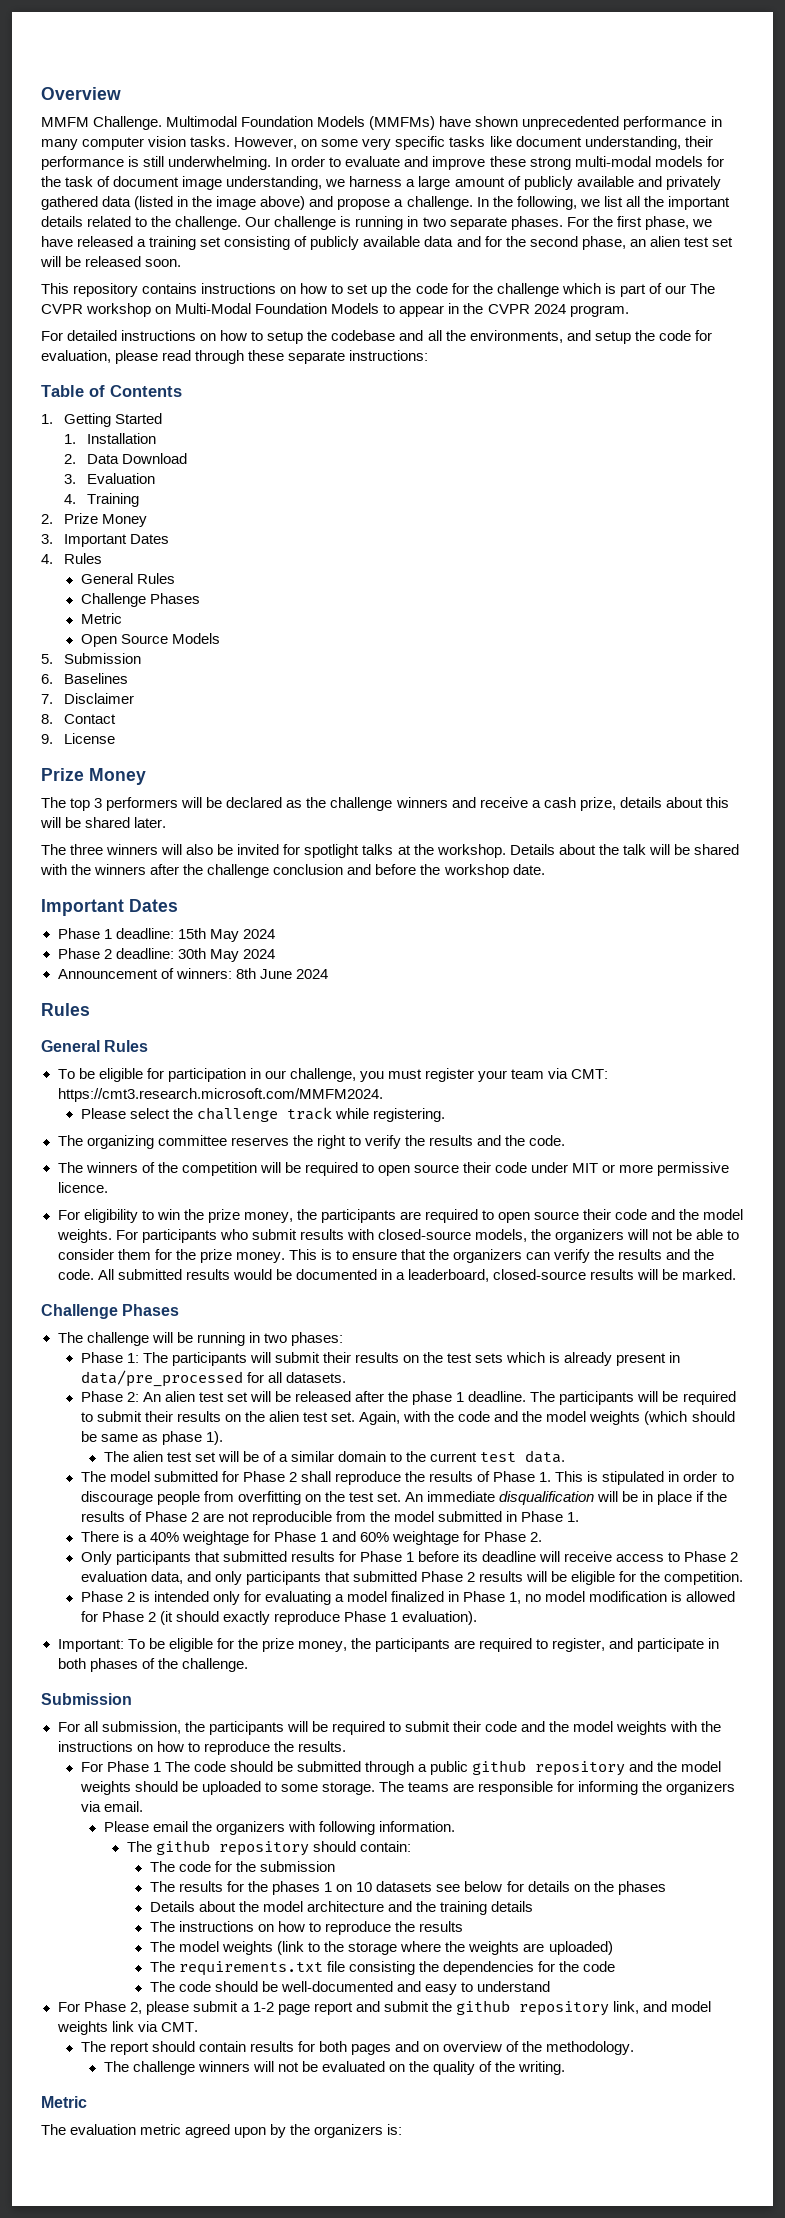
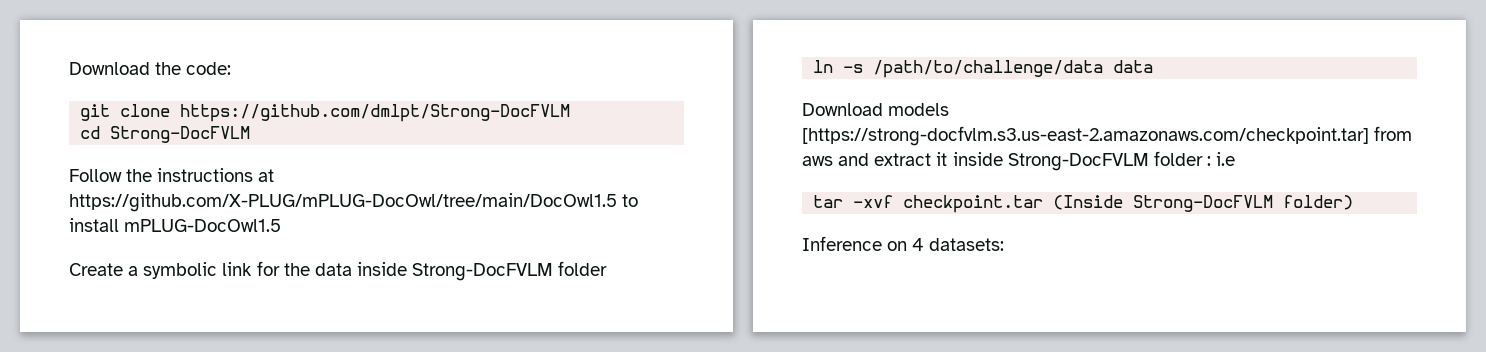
[41,87,121,100] [41,116,722,130] [41,136,713,150] [41,156,724,170] [41,176,721,190] [41,196,730,210] [41,216,712,230] [41,236,733,250] [40,256,182,267] [41,283,715,297] [41,303,629,317] [41,330,712,344] [41,350,429,364] [41,385,182,397] [41,413,163,427] [64,433,157,444] [64,453,188,464] [64,473,156,484] [64,493,140,507] [41,513,148,527] [41,534,170,547] [41,553,103,564] [80,573,175,584] [80,593,200,607] [80,613,122,624] [80,633,220,647] [41,653,142,664] [41,673,129,684] [41,693,135,704] [41,714,117,724] [41,733,116,744] [41,768,146,785] [41,797,729,811] [40,817,167,828] [41,844,739,858] [40,864,545,878] [41,899,178,916] [57,928,275,942] [57,948,275,962] [57,968,328,979] [41,1003,90,1016] [41,1040,149,1052] [57,1068,609,1082] [57,1088,383,1102] [80,1107,445,1122] [57,1135,566,1149] [57,1162,730,1176] [57,1182,108,1193] [57,1209,744,1223] [56,1229,740,1243] [57,1249,715,1263] [57,1269,737,1282] [41,1304,180,1319] [57,1332,343,1346] [80,1352,681,1366] [80,1370,346,1387] [80,1391,736,1405] [80,1411,735,1425] [80,1431,223,1445] [103,1450,566,1463] [80,1471,734,1485] [80,1491,728,1505] [80,1511,580,1525] [80,1531,543,1545] [80,1551,739,1565] [80,1571,744,1585] [80,1591,736,1605] [80,1611,478,1625] [57,1638,720,1652] [57,1658,248,1672] [41,1693,132,1705] [57,1721,722,1735] [57,1741,346,1755] [80,1760,722,1776] [79,1781,736,1795] [80,1801,143,1812] [103,1821,456,1835] [126,1840,411,1856] [149,1861,336,1872] [149,1881,666,1895] [149,1901,534,1915] [149,1921,464,1935] [149,1941,613,1955] [149,1961,616,1976] [149,1981,551,1995] [57,2000,712,2016] [56,2021,198,2035] [80,2041,635,2055] [103,2061,566,2075] [41,2096,87,2108] [41,2124,403,2138] Overview // MMFM Challenge. Multimodal Foundation Models (MMFMs) have shown unprecedented performance in many computer vision tasks. However, on some very specific tasks like document understanding, their performance is still underwhelming. In order to evaluate and improve these strong multi-modal models for the task of document image understanding, we harness a large amount of publicly available and privately gathered data (listed in the image above) and propose a challenge. In the following, we list all the important details related to the challenge. Our challenge is running in two separate phases. For the first phase, we have released a training set consisting of publicly available data and for the second phase, an alien test set will be released soon. // This repository contains instructions on how to set up the code for the challenge which is part of our The CVPR workshop on Multi-Modal Foundation Models to appear in the CVPR 2024 program. // For detailed instructions on how to setup the codebase and all the environments, and setup the code for evaluation, please read through these separate instructions: // Table of Contents // 1. Getting Started // 1. Installation // 2. Data Download // 3. Evaluation // 4. Training // 2. Prize Money // 3. Important Dates // 4. Rules // General Rules // Challenge Phases // Metric // Open Source Models // 5. Submission // 6. Baselines // 7. Disclaimer // 8. Contact // 9. License // Prize Money // The top 3 performers will be declared as the challenge winners and receive a cash prize, details about this will be shared later. // The three winners will also be invited for spotlight talks at the workshop. Details about the talk will be shared with the winners after the challenge conclusion and before the workshop date. // Important Dates // Phase 1 deadline: 15th May 2024 // Phase 2 deadline: 30th May 2024 // Announcement of winners: 8th June 2024 // Rules // General Rules // To be eligible for participation in our challenge, you must register your team via CMT: https://cmt3.research.microsoft.com/MMFM2024. // Please select the challenge track while registering. // The organizing committee reserves the right to verify the results and the code. // The winners of the competition will be required to open source their code under MIT or more permissive licence. // For eligibility to win the prize money, the participants are required to open source their code and the model weights. For participants who submit results with closed-source models, the organizers will not be able to consider them for the prize money. This is to ensure that the organizers can verify the results and the code. All submitted results would be documented in a leaderboard, closed-source results will be marked. // Challenge Phases // The challenge will be running in two phases: // Phase 1: The participants will submit their results on the test sets which is already present in data/pre_processed for all datasets. // Phase 2: An alien test set will be released after the phase 1 deadline. The participants will be required to submit their results on the alien test set. Again, with the code and the model weights (which should be same as phase 1). // The alien test set will be of a similar domain to the current test data. // The model submitted for Phase 2 shall reproduce the results of Phase 1. This is stipulated in order to discourage people from overfitting on the test set. An immediate disqualification will be in place if the results of Phase 2 are not reproducible from the model submitted in Phase 1. // There is a 40% weightage for Phase 1 and 60% weightage for Phase 2. // Only participants that submitted results for Phase 1 before its deadline will receive access to Phase 2 evaluation data, and only participants that submitted Phase 2 results will be eligible for the competition. // Phase 2 is intended only for evaluating a model finalized in Phase 1, no model modification is allowed for Phase 2 (it should exactly reproduce Phase 1 evaluation). // Important: To be eligible for the prize money, the participants are required to register, and participate in both phases of the challenge. // Submission // For all submission, the participants will be required to submit their code and the model weights with the instructions on how to reproduce the results. // For Phase 1 The code should be submitted through a public github repository and the model weights should be uploaded to some storage. The teams are responsible for informing the organizers via email. // Please email the organizers with following information. // The github repository should contain: // The code for the submission // The results for the phases 1 on 10 datasets see below for details on the phases // Details about the model architecture and the training details // The instructions on how to reproduce the results // The model weights (link to the storage where the weights are uploaded) // The requirements.txt file consisting the dependencies for the code // The code should be well-documented and easy to understand // For Phase 2, please submit a 1-2 page report and submit the github repository link, and model weights link via CMT. // The report should contain results for both pages and on overview of the methodology. // The challenge winners will not be evaluated on the quality of the writing. // Metric // The evaluation metric agreed upon by the organizers is: -> [69,62,232,75] [80,104,571,122] [80,126,251,143] [69,168,275,182] [69,193,639,212] [69,218,282,232] [69,261,608,281] [813,60,1154,78] [802,103,950,116] [802,126,1413,146] [802,151,1236,171] [813,195,1354,213] [802,236,1005,251] Download the code: // git clone https://github.com/dmlpt/Strong-DocFVLM // cd Strong-DocFVLM // Follow the instructions at https://github.com/X-PLUG/mPLUG-DocOwl/tree/main/DocOwl1.5 to install mPLUG-DocOwl1.5 // Create a symbolic link for the data inside Strong-DocFVLM folder // ln -s /path/to/challenge/data data // Download models [https://strong-docfvlm.s3.us-east-2.amazonaws.com/checkpoint.tar] from aws and extract it inside Strong-DocFVLM folder : i.e // tar -xvf checkpoint.tar (Inside Strong-DocFVLM folder) // Inference on 4 datasets:

